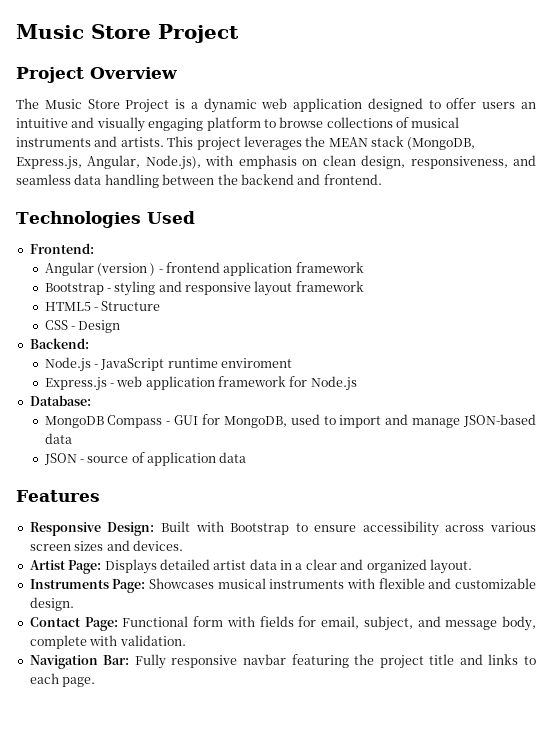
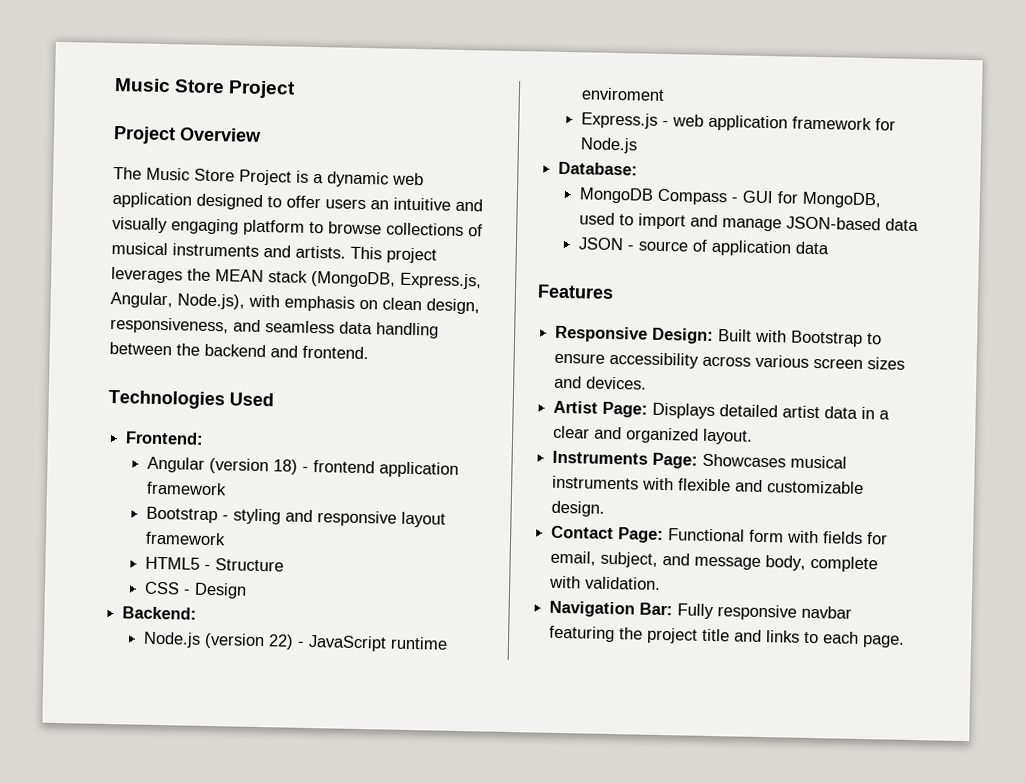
[150,263,156,276] ) -> [272,459,298,475] 18)
(91, 364) none -> [203,632,294,650] (version 22)

